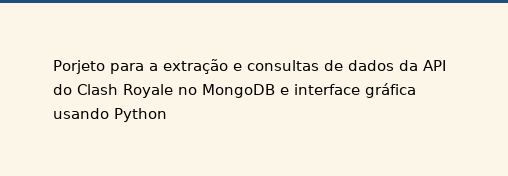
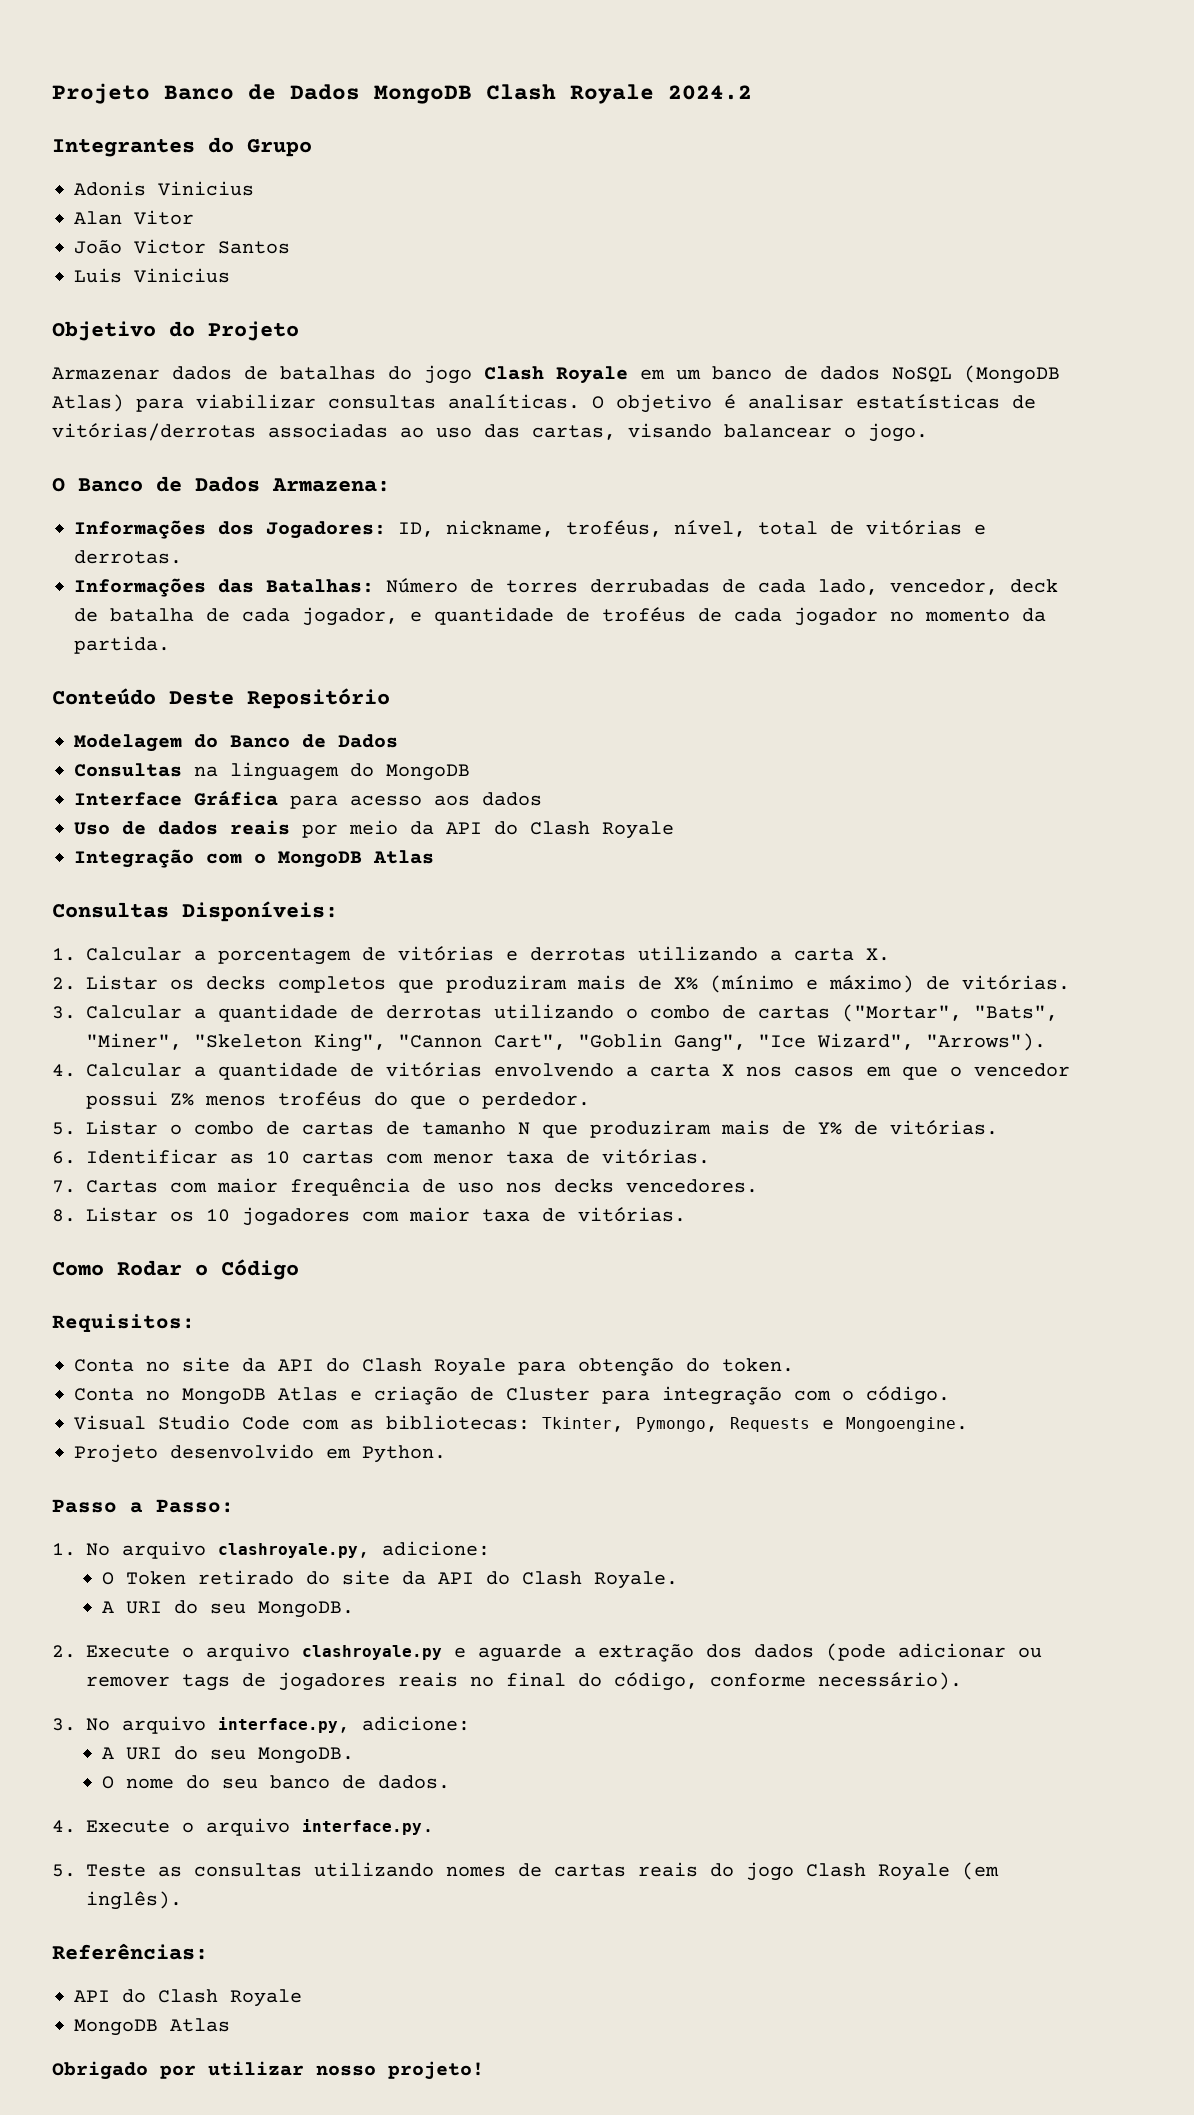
[53,59,446,74] [53,83,416,98] [53,108,167,122] Porjeto para a extração e consultas de dados da API do Clash Royale no MongoDB e interface gráfica usando Python -> [52,83,752,104] [52,137,312,157] [74,181,254,196] [74,210,194,225] [74,239,290,254] [74,268,230,283] [52,321,299,341] [52,365,1060,384] [52,394,1036,413] [52,423,928,442] [52,476,390,492] [74,520,986,539] [74,550,182,564] [74,578,1058,597] [74,607,1046,626] [74,636,170,654] [52,688,390,709] [74,734,398,752] [74,762,470,781] [74,790,542,809] [74,820,674,839] [74,849,434,868] [52,901,338,922] [52,946,890,965] [52,975,1070,993] [52,1004,1058,1022] [86,1033,1046,1052] [52,1062,1070,1080] [86,1091,590,1109] [52,1120,998,1138] [52,1149,710,1164] [52,1178,758,1196] [52,1207,686,1226] [52,1259,299,1280] [52,1314,195,1332] [74,1357,794,1376] [74,1386,950,1405] [74,1415,968,1432] [74,1444,446,1463] [52,1499,234,1513] [52,1541,490,1559] [102,1570,679,1589] [102,1600,355,1618] [52,1643,1042,1662] [86,1672,962,1691] [52,1716,470,1734] [102,1746,355,1764] [102,1775,451,1789] [52,1818,434,1836] [52,1862,999,1881] [86,1891,182,1910] [52,1943,208,1960] [74,1989,302,2007] [74,2018,230,2036] [52,2061,484,2080] Projeto Banco de Dados MongoDB Clash Royale 2024.2 // Integrantes do Grupo // Adonis Vinicius // Alan Vitor // João Victor Santos // Luis Vinicius // Objetivo do Projeto // Armazenar dados de batalhas do jogo Clash Royale em um banco de dados NoSQL (MongoDB Atlas) para viabilizar consultas analíticas. O objetivo é analisar estatísticas de vitórias/derrotas associadas ao uso das cartas, visando balancear o jogo. // O Banco de Dados Armazena: // Informações dos Jogadores: ID, nickname, troféus, nível, total de vitórias e derrotas. // Informações das Batalhas: Número de torres derrubadas de cada lado, vencedor, deck de batalha de cada jogador, e quantidade de troféus de cada jogador no momento da partida. // Conteúdo Deste Repositório // Modelagem do Banco de Dados // Consultas na linguagem do MongoDB // Interface Gráfica para acesso aos dados // Uso de dados reais por meio da API do Clash Royale // Integração com o MongoDB Atlas // Consultas Disponíveis: // 1. Calcular a porcentagem de vitórias e derrotas utilizando a carta X. // 2. Listar os decks completos que produziram mais de X% (mínimo e máximo) de vitórias. // 3. Calcular a quantidade de derrotas utilizando o combo de cartas ("Mortar", "Bats", "Miner", "Skeleton King", "Cannon Cart", "Goblin Gang", "Ice Wizard", "Arrows"). // 4. Calcular a quantidade de vitórias envolvendo a carta X nos casos em que o vencedor possui Z% menos troféus do que o perdedor. // 5. Listar o combo de cartas de tamanho N que produziram mais de Y% de vitórias. // 6. Identificar as 10 cartas com menor taxa de vitórias. // 7. Cartas com maior frequência de uso nos decks vencedores. // 8. Listar os 10 jogadores com maior taxa de vitórias. // Como Rodar o Código // Requisitos: // Conta no site da API do Clash Royale para obtenção do token. // Conta no MongoDB Atlas e criação de Cluster para integração com o código. // Visual Studio Code com as bibliotecas: Tkinter, Pymongo, Requests e Mongoengine. // Projeto desenvolvido em Python. // Passo a Passo: // 1. No arquivo clashroyale.py, adicione: // O Token retirado do site da API do Clash Royale. // A URI do seu MongoDB. // 2. Execute o arquivo clashroyale.py e aguarde a extração dos dados (pode adicionar ou remover tags de jogadores reais no final do código, conforme necessário). // 3. No arquivo interface.py, adicione: // A URI do seu MongoDB. // O nome do seu banco de dados. // 4. Execute o arquivo interface.py. // 5. Teste as consultas utilizando nomes de cartas reais do jogo Clash Royale (em inglês). // Referências: // API do Clash Royale // MongoDB Atlas // Obrigado por utilizar nosso projeto!

